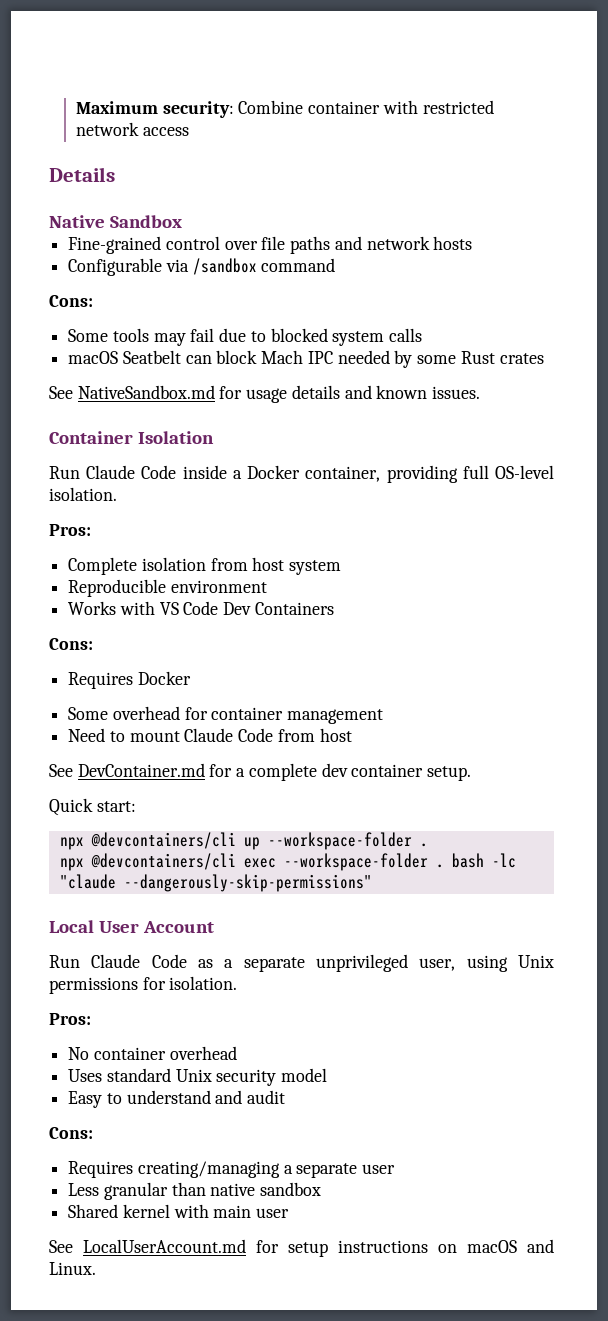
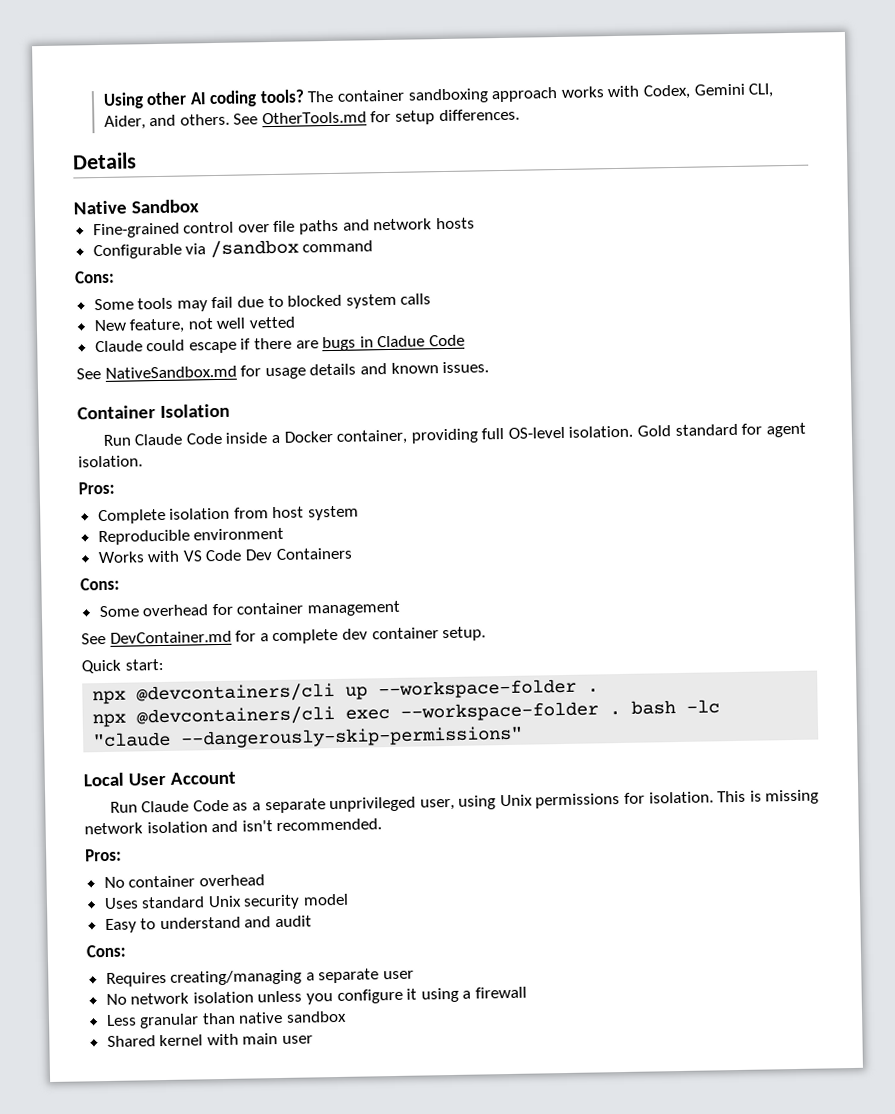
[75,100,494,118] [75,122,189,136] Maximum security: Combine container with restricted network access -> [102,83,775,109] [103,108,520,130] Using other AI coding tools? The container sandboxing approach works with Codex, Gemini CLI, Aider, and others. See OtherTools.md for setup differences.
[68,350,544,368] macOS Seatbelt can block Mach IPC needed by some Rust crates -> [93,316,296,334] [94,334,466,354] New feature, not well vetted // Claude could escape if there are bugs in Cladue Code
(117, 494) none -> [637,422,806,438] [78,455,143,468] Gold standard for agent isolation.
[68,671,191,689] // Requires Docker -> (120, 584) none
[68,728,352,742] // Need to mount Claude Code from host -> (402, 608) none
(238, 983) none -> [717,789,820,805] [84,818,383,835] This is missing network isolation and isn't recommended.
(396, 1169) none -> [105,986,528,1006] // No network isolation unless you configure it using a firewall
[49,1239,554,1257] [49,1262,96,1275] // See LocalUserAccount.md for setup instructions on macOS and Linux. -> (314, 1039) none

